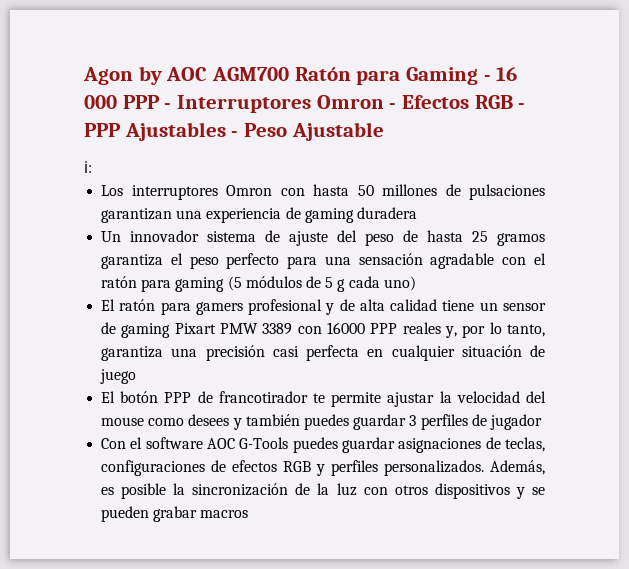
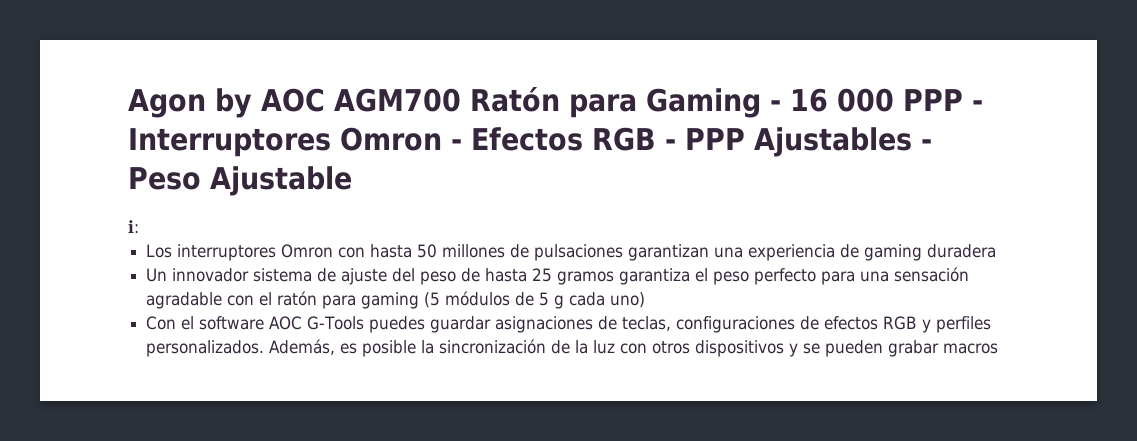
[101,299,546,315] [101,322,545,338] [101,345,545,361] [100,369,137,384] [101,391,546,407] [101,414,542,430] // El ratón para gamers profesional y de alta calidad tiene un sensor de gaming Pixart PMW 3389 con 16000 PPP reales y, por lo tanto, garantiza una precisión casi perfecta en cualquier situación de juego // El botón PPP de francotirador te permite ajustar la velocidad del mouse como desees y también puedes guardar 3 perfiles de jugador -> (646, 300) none

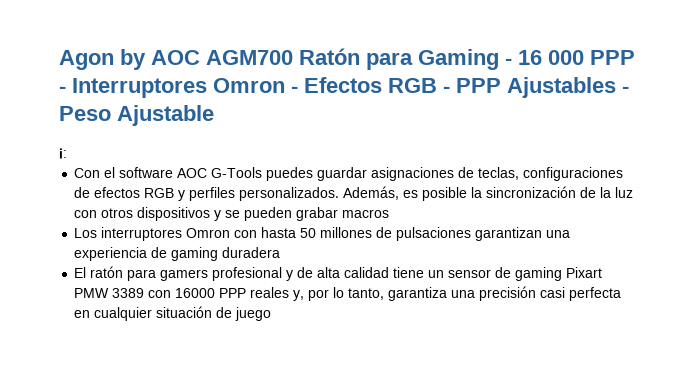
[146,244,997,261] [146,267,970,285] [146,291,646,309] // Los interruptores Omron con hasta 50 millones de pulsaciones garantizan una experiencia de gaming duradera // Un innovador sistema de ajuste del peso de hasta 25 gramos garantiza el peso perfecto para una sensación agradable con el ratón para gaming (5 módulos de 5 g cada uno) -> (67, 153) none
(999, 348) none -> [74,227,571,241] [74,247,281,261] [74,266,603,281] [74,286,622,301] [74,306,272,321] // Los interruptores Omron con hasta 50 millones de pulsaciones garantizan una experiencia de gaming duradera // El ratón para gamers profesional y de alta calidad tiene un sensor de gaming Pixart PMW 3389 con 16000 PPP reales y, por lo tanto, garantiza una precisión casi perfecta en cualquier situación de juego

